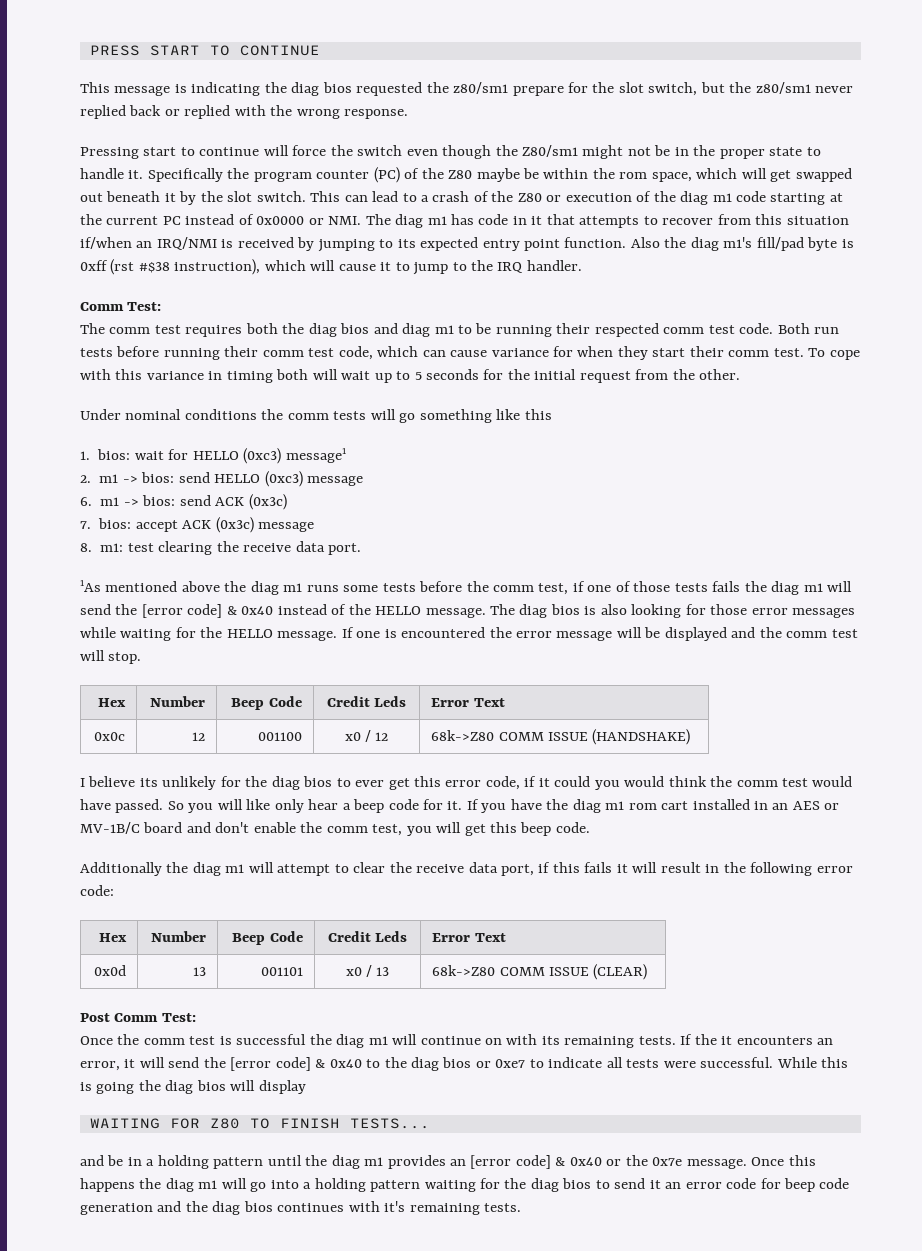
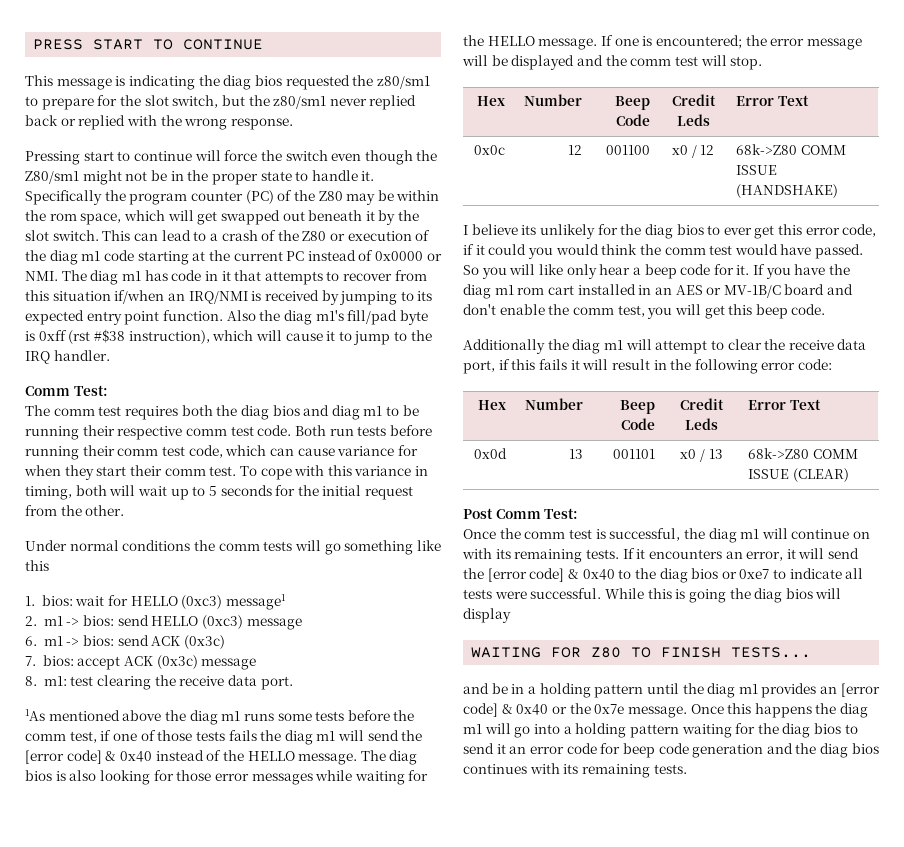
(509, 88) none -> [25,96,38,106] to
[476,168,520,182] maybe -> [346,193,376,205] may
[594,323,659,337] respected -> [117,426,183,440] respective
[226,371,273,383] timing -> [25,486,72,500] timing,
[125,409,182,420] nominal -> [69,540,119,551] normal
[401,627,486,638] encountered -> [655,35,742,49] encountered;
[236,1034,307,1045] successful -> [609,528,681,541] successful,
[694,1034,717,1045] the -> (635, 553) none
[384,1201,406,1212] it's -> [563,764,579,774] its

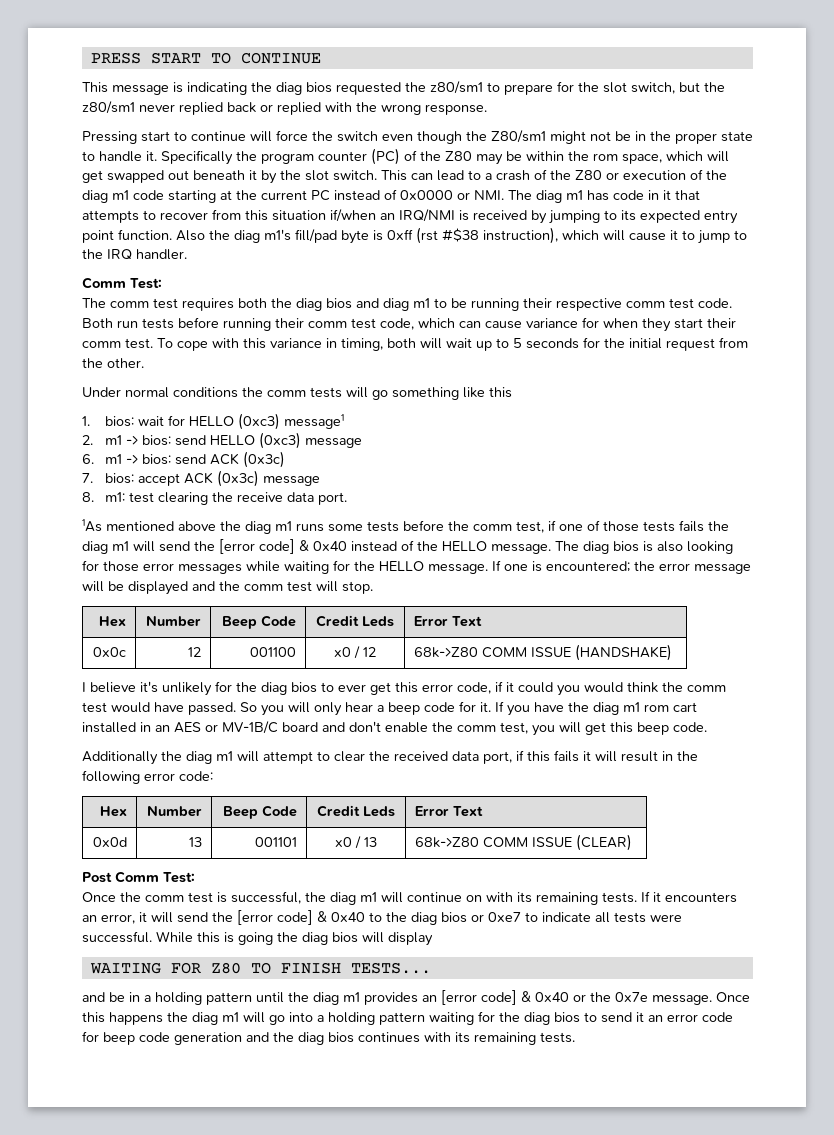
[521,225,537,235] its -> [140,681,158,693] it's
[538,264,563,275] like -> (310, 707) none
[788,340,834,350] receive -> [394,751,448,761] received

